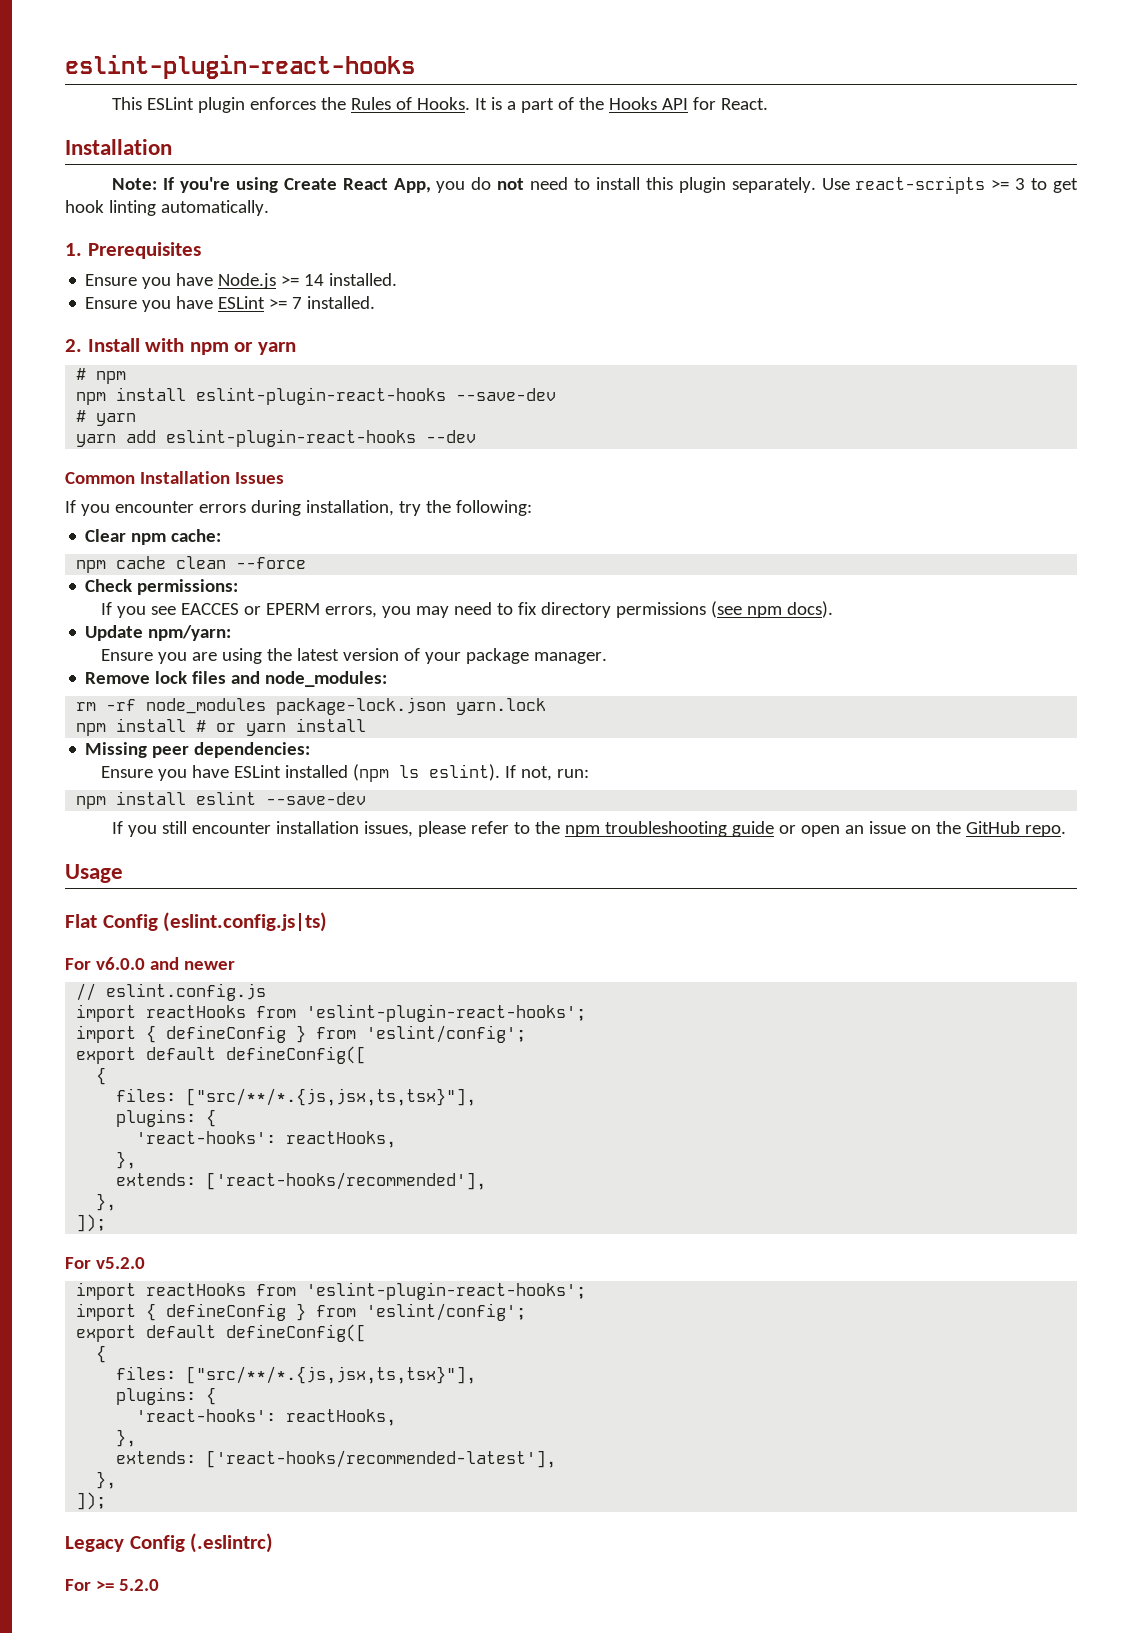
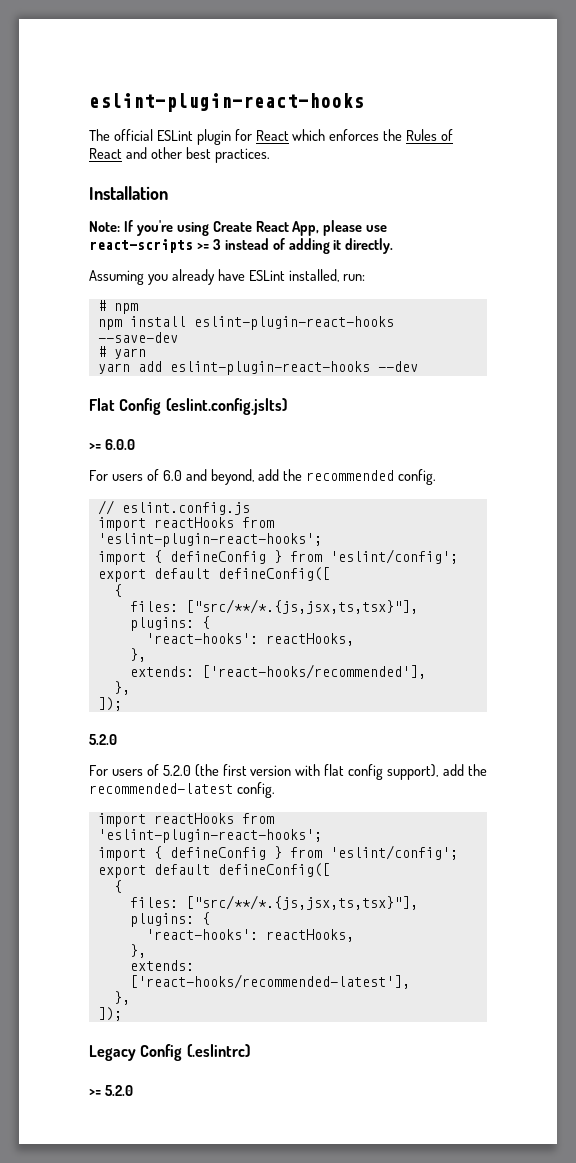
[112,97,769,113] This ESLint plugin enforces the Rules of Hooks. It is a part of the Hooks API for React. -> [89,129,454,145] [89,147,270,163] The official ESLint plugin for React which enforces the Rules of React and other best practices.
[436,176,1078,194] [65,200,269,216] [65,242,201,259] [85,273,398,289] [85,296,376,312] [65,338,296,355] you do not need to install this plugin separately. Use react-scripts >= 3 to get hook linting automatically. // 1. Prerequisites // Ensure you have Node.js >= 14 installed. // Ensure you have ESLint >= 7 installed. // 2. Install with npm or yarn -> [323,220,388,236] [89,238,394,254] [89,269,366,285] please use react-scripts >= 3 instead of adding it directly. // Assuming you already have ESLint installed, run:
[65,471,284,484] [65,500,532,516] [85,529,222,545] [76,556,307,573] [85,579,239,595] [100,601,833,618] [85,625,232,641] [100,648,607,664] [85,671,388,687] [76,697,547,715] [76,718,367,736] [85,742,311,758] [100,764,589,782] [76,791,367,809] [112,821,1067,837] [65,864,123,883] // Common Installation Issues // If you encounter errors during installation, try the following: // Clear npm cache: // npm cache clean --force // Check permissions: // If you see EACCES or EPERM errors, you may need to fix directory permissions (see npm docs). // Update npm/yarn: // Ensure you are using the latest version of your package manager. // Remove lock files and node_modules: // rm -rf node_modules package-lock.json yarn.lock // npm install # or yarn install // Missing peer dependencies: // Ensure you have ESLint installed (npm ls eslint). If not, run: // npm install eslint --save-dev // If you still encounter installation issues, please refer to the npm troubleshooting guide or open an issue on the GitHub repo. // Usage -> (418, 366) none
[65,957,235,970] // For v6.0.0 and newer -> [89,439,135,450] [89,469,437,485] // >= 6.0.0 // For users of 6.0 and beyond, add the recommended config.
[65,1257,145,1269] // For v5.2.0 -> [89,734,117,745] [89,764,487,780] [89,782,275,798] // 5.2.0 // For users of 5.2.0 (the first version with flat config support), add the recommended-latest config.
[65,1579,91,1591] For -> (250, 1050) none

